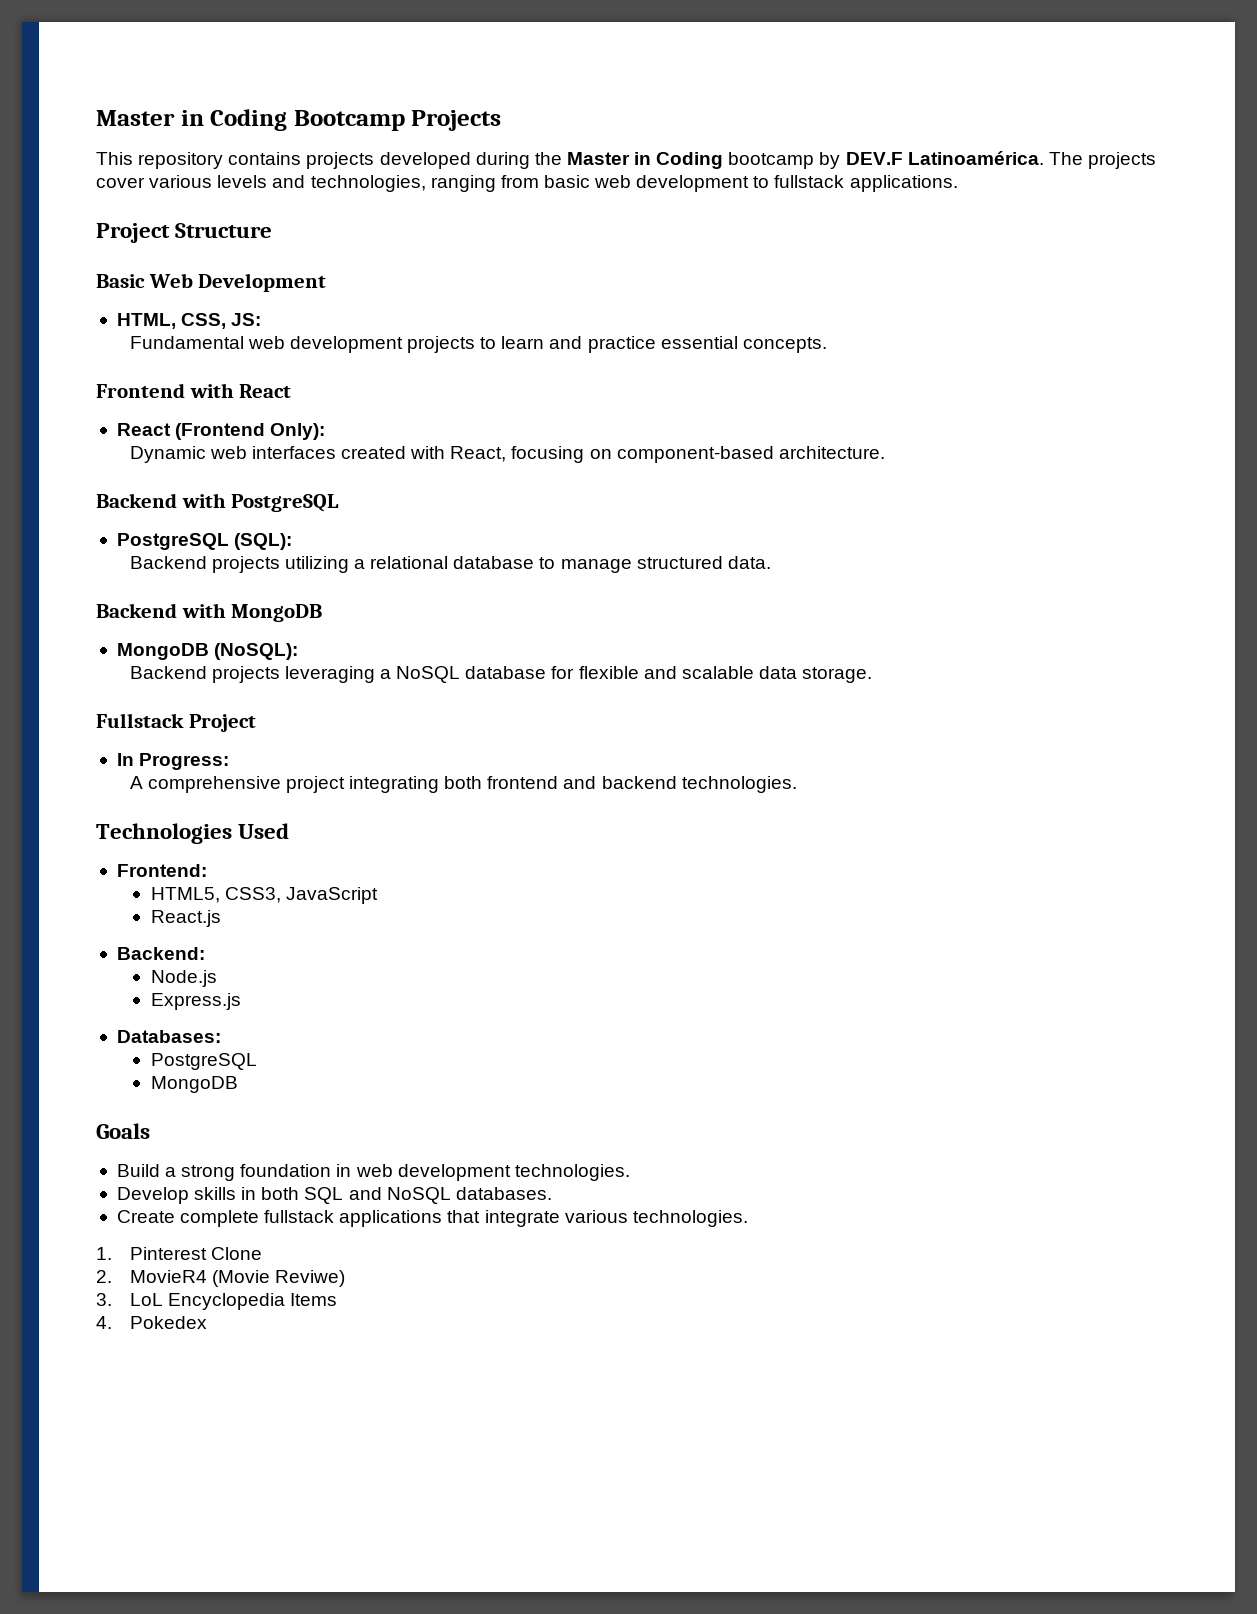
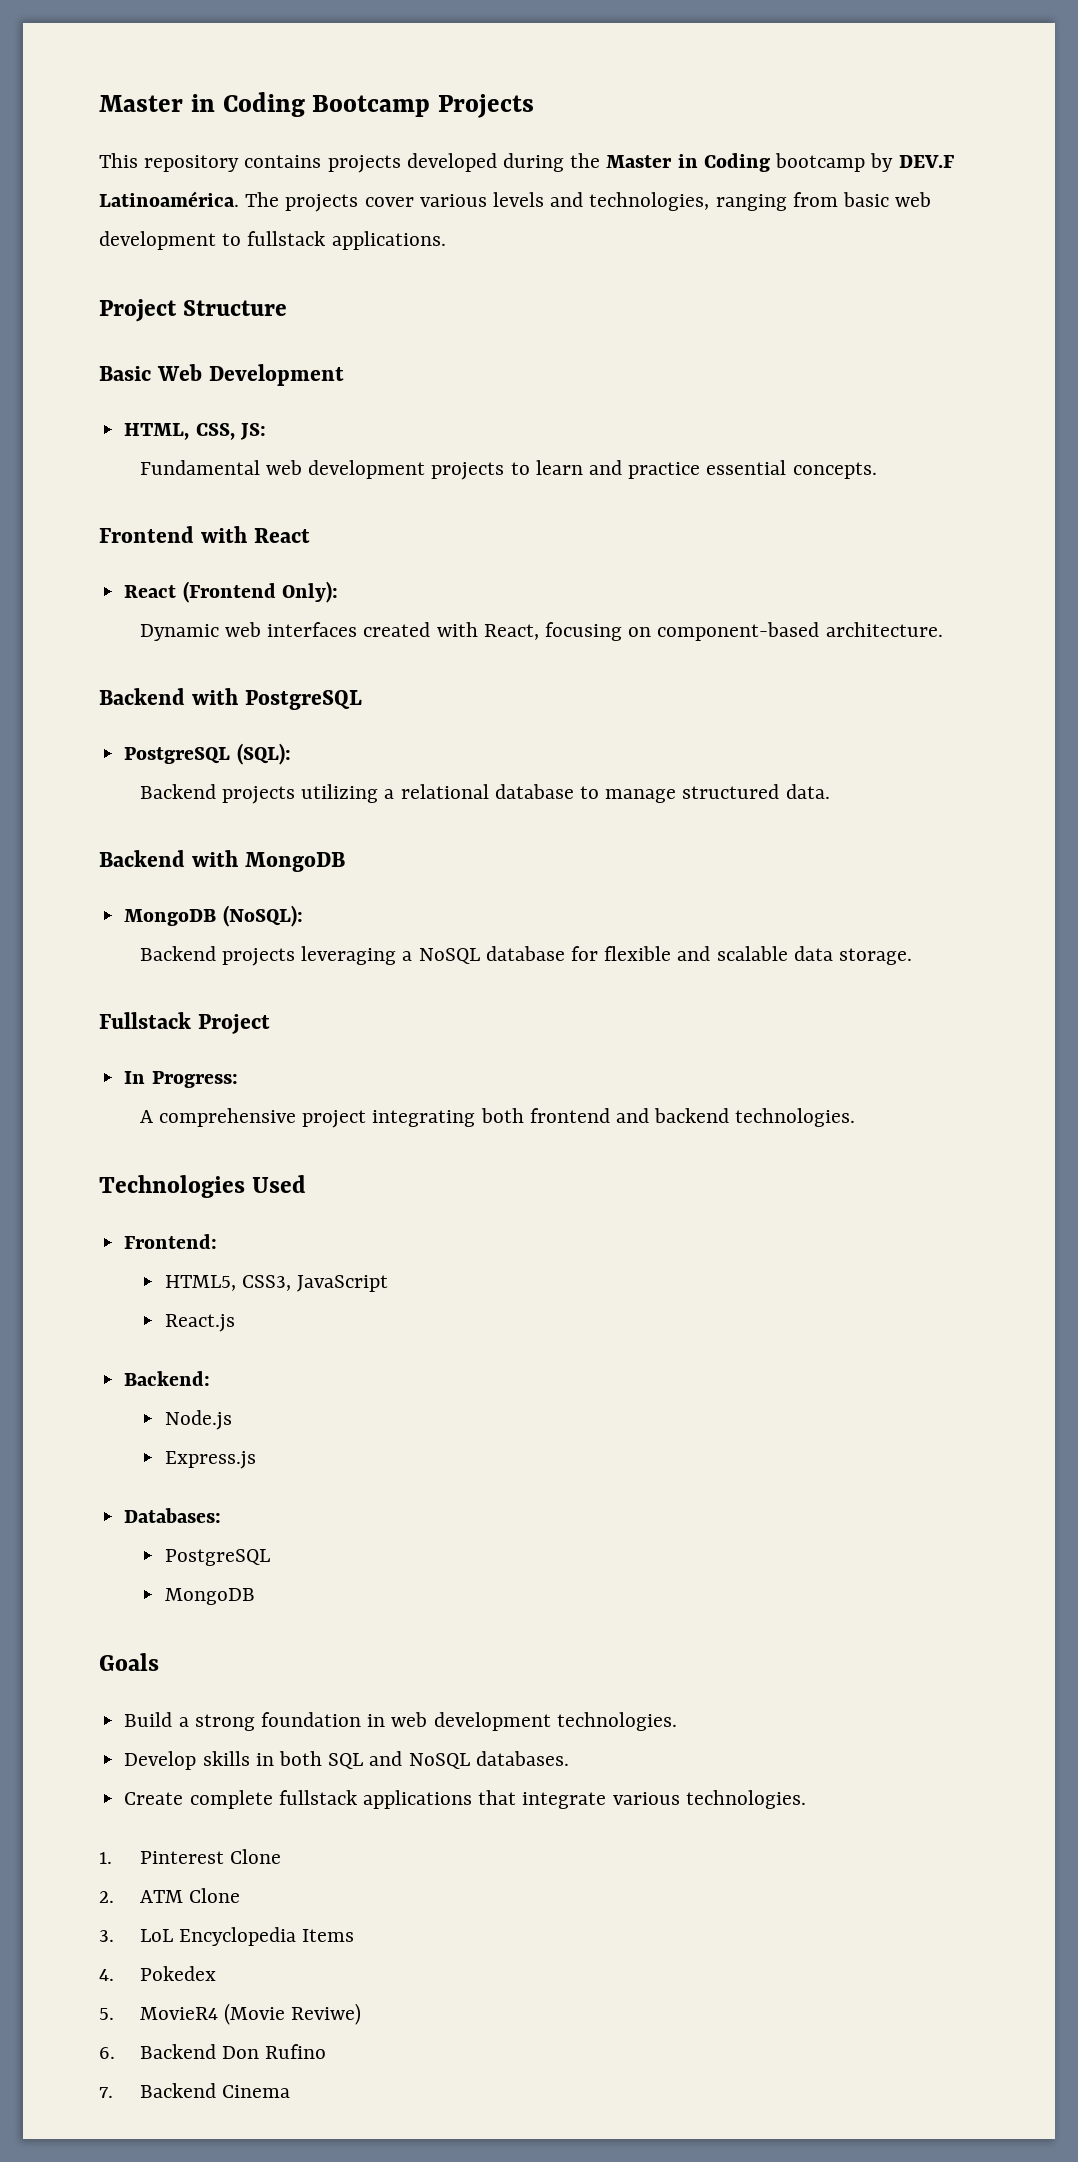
[129,1270,345,1287] MovieR4 (Movie Reviwe) -> [139,1888,240,1903] ATM Clone
(207, 1322) none -> [99,2003,362,2025] [99,2044,327,2059] [99,2083,290,2098] // 5. MovieR4 (Movie Reviwe) // 6. Backend Don Rufino // 7. Backend Cinema

